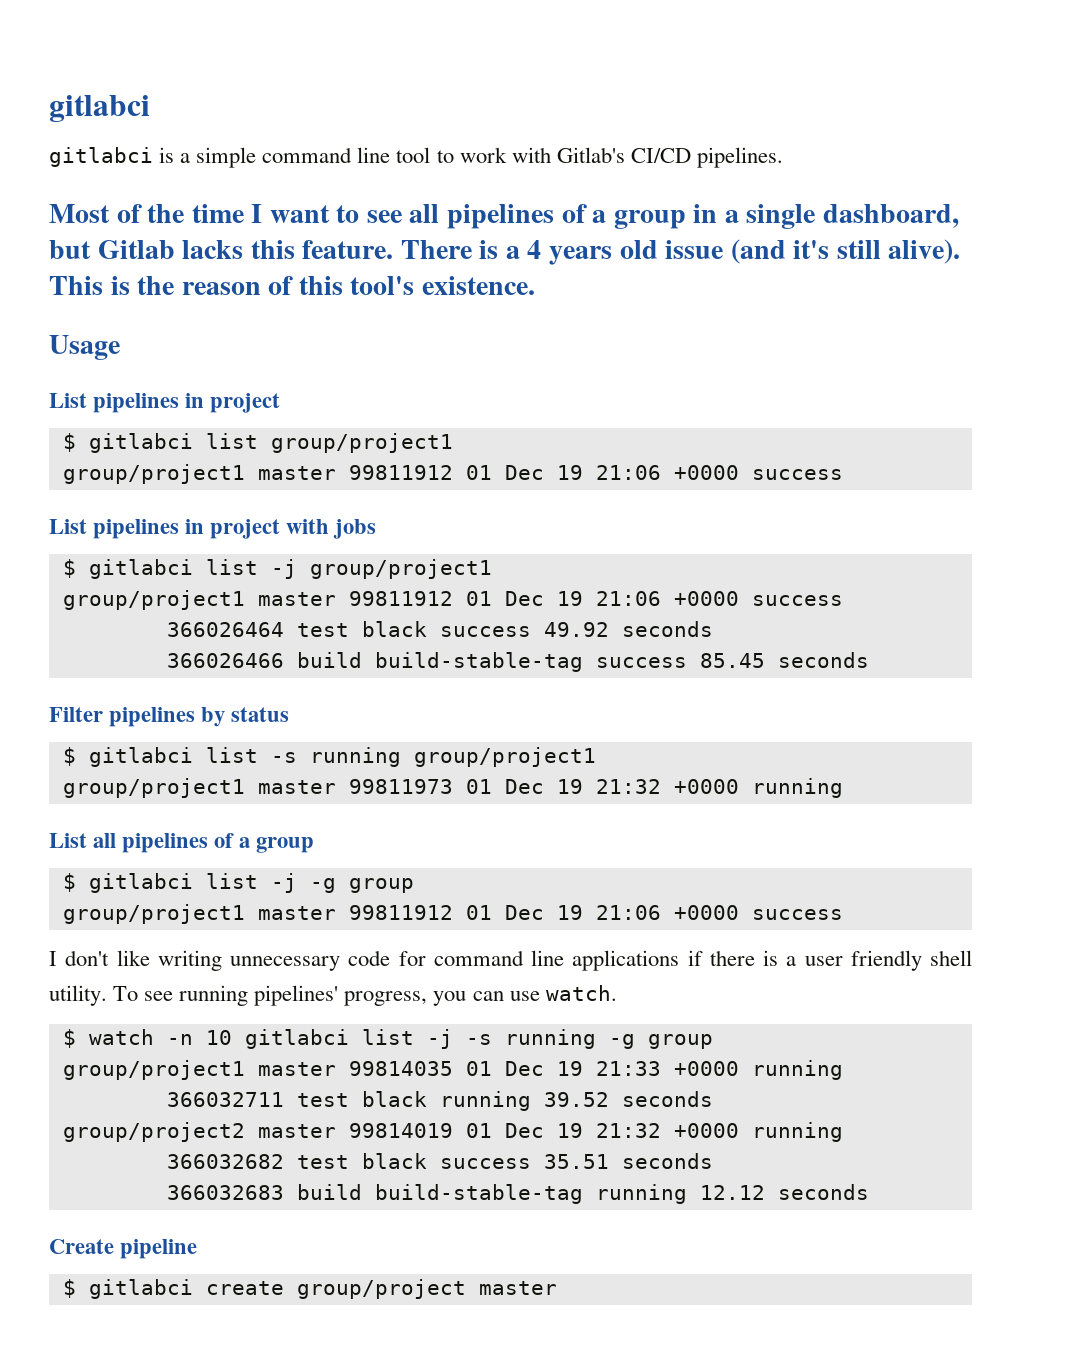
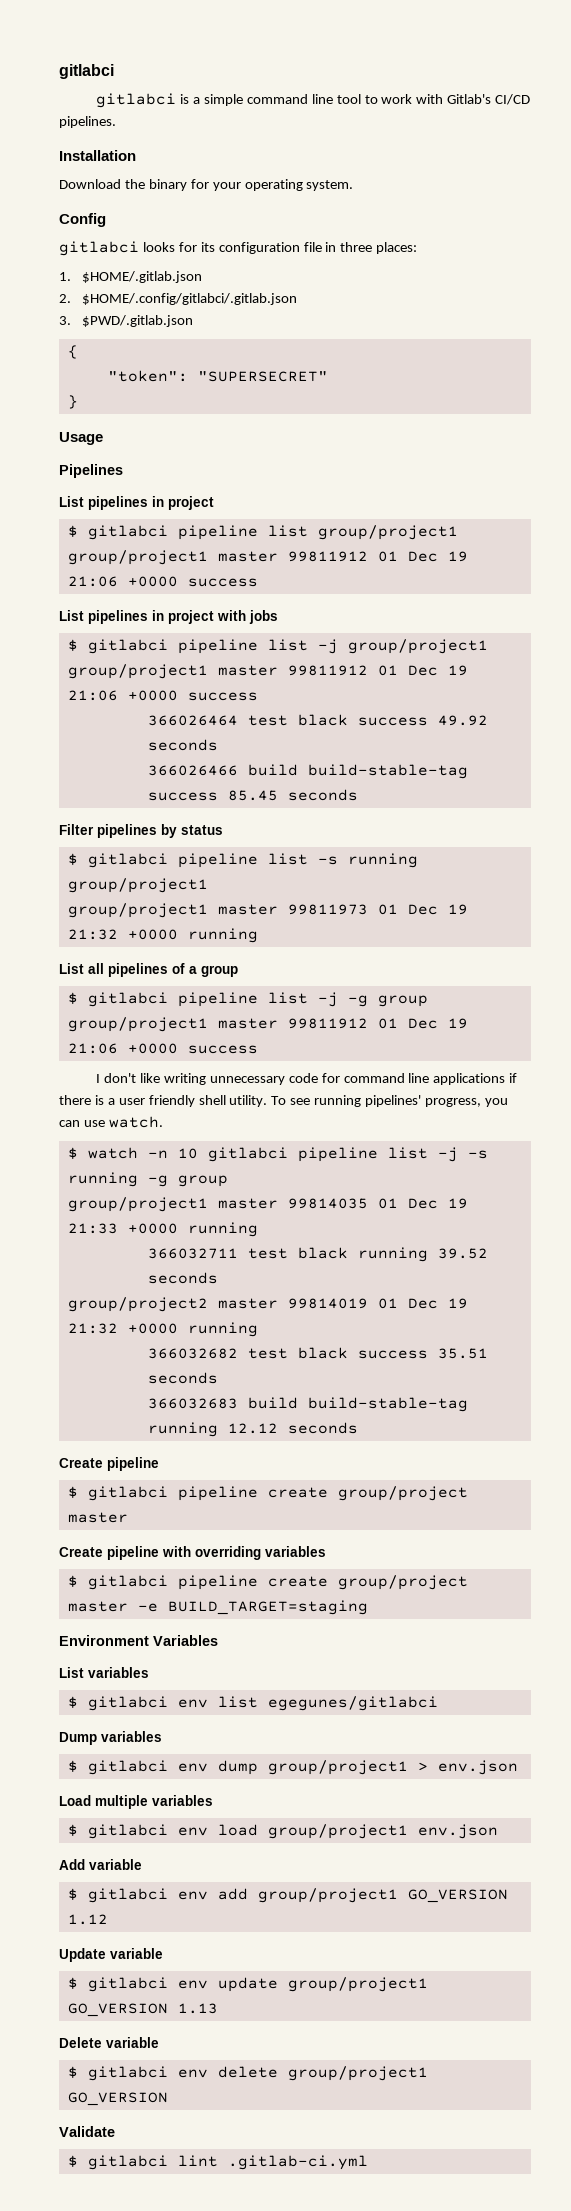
[49,204,959,229] [49,239,961,265] [49,276,535,295] Most of the time I want to see all pipelines of a group in a single dashboard, but Gitlab lacks this feature. There is a 4 years old issue (and it's still alive). This is the reason of this tool's existence. -> [59,150,136,161] [59,179,354,191] [59,213,106,227] [59,241,418,256] [59,271,203,283] [59,293,298,305] [59,315,194,327] [67,345,78,359] [107,370,328,382] [67,395,78,409] Installation // Download the binary for your operating system. // Config // gitlabci looks for its configuration file in three places: // 1. $HOME/.gitlab.json // 2. $HOME/.config/gitlabci/.gitlab.json // 3. $PWD/.gitlab.json // { // "token": "SUPERSECRET" // }
(120, 347) none -> [59,464,123,478] // Pipelines
(193, 443) none -> [177,525,258,540] pipeline
(193, 569) none -> [177,639,258,654] pipeline
(193, 757) none -> [177,853,258,868] pipeline
(193, 883) none -> [177,992,258,1007] pipeline
(349, 1039) none -> [297,1147,378,1162] pipeline
[205,1279,557,1299] create group/project master -> [177,1486,468,1501] [67,1512,128,1523] [59,1546,326,1560] [67,1575,468,1590] [67,1600,368,1615] [59,1635,218,1646] [59,1667,149,1678] [67,1696,438,1711] [59,1731,162,1745] [67,1760,518,1775] [59,1795,213,1809] [67,1824,498,1839] [59,1859,142,1870] [67,1888,508,1903] [67,1914,108,1925] [59,1948,163,1962] [67,1977,428,1992] [67,2003,218,2017] [59,2037,159,2048] [67,2066,428,2081] [67,2092,168,2106] [59,2126,115,2137] [67,2155,368,2170] pipeline create group/project master // Create pipeline with overriding variables // $ gitlabci pipeline create group/project master -e BUILD_TARGET=staging // Environment Variables // List variables // $ gitlabci env list egegunes/gitlabci // Dump variables // $ gitlabci env dump group/project1 > env.json // Load multiple variables // $ gitlabci env load group/project1 env.json // Add variable // $ gitlabci env add group/project1 GO_VERSION 1.12 // Update variable // $ gitlabci env update group/project1 GO_VERSION 1.13 // Delete variable // $ gitlabci env delete group/project1 GO_VERSION // Validate // $ gitlabci lint .gitlab-ci.yml

